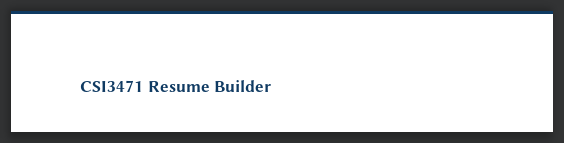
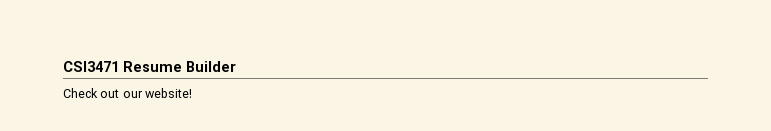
(272, 86) none -> [63,88,193,98] // Check out our website!

